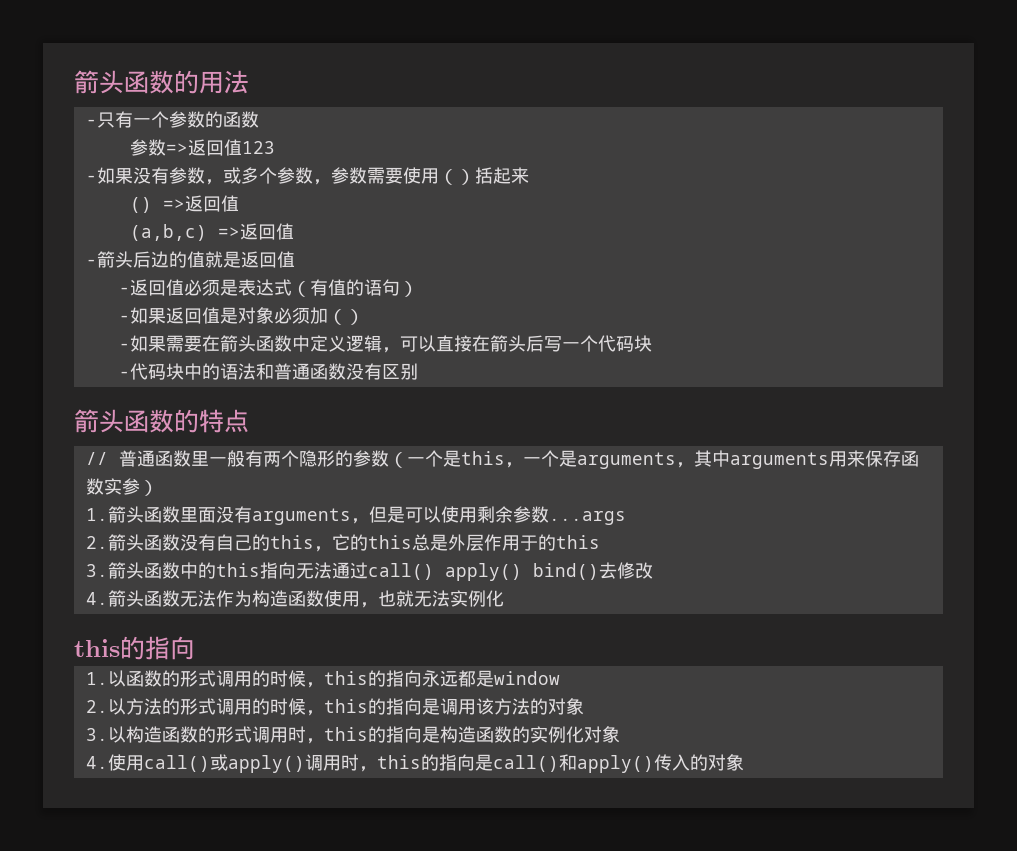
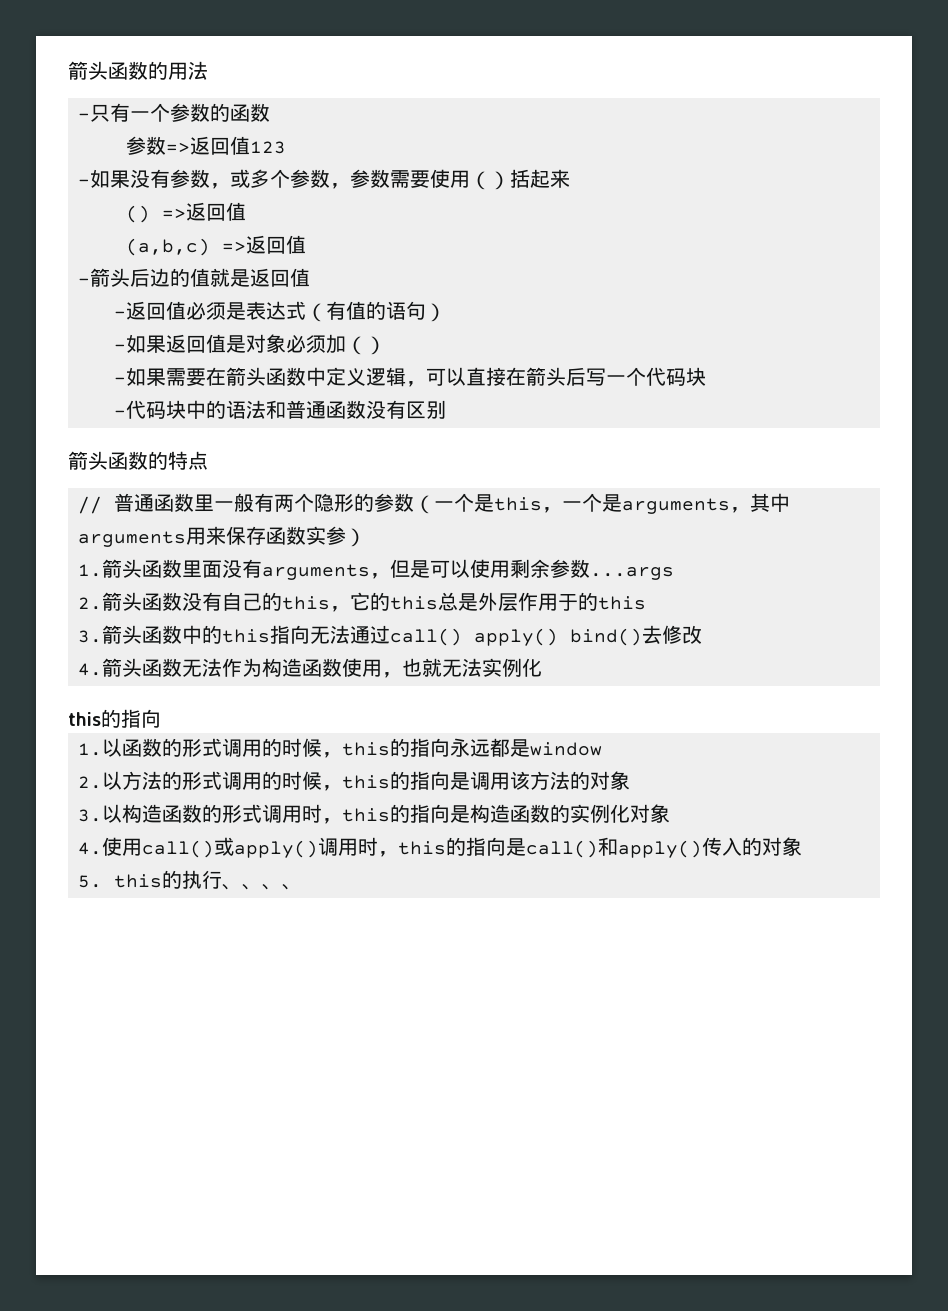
(744, 762) none -> [78,870,303,890] // 5. this的执行、、、、

